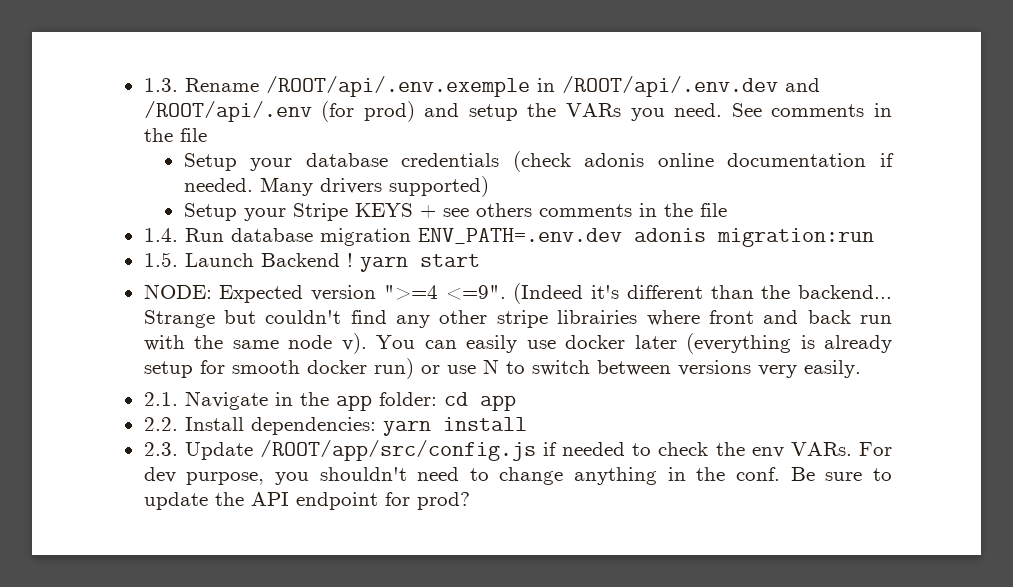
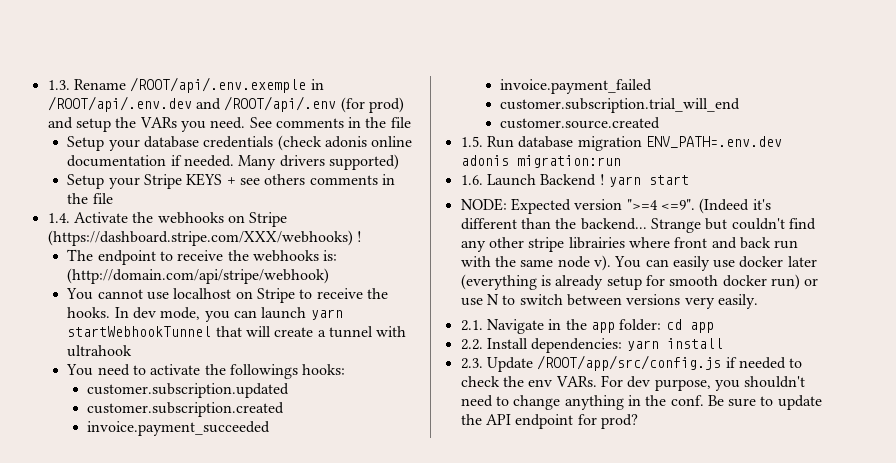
(178, 235) none -> [73,212,288,227] [47,230,362,246] [67,249,338,265] [67,268,330,284] [66,288,388,303] [67,307,343,322] [67,326,407,338] [67,345,133,357] [66,364,346,379] [87,383,290,398] [87,402,285,417] [87,421,271,436] [500,79,653,94] [500,98,741,113] [500,117,661,129] [460,136,483,147] Activate the webhooks on Stripe (https://dashboard.stripe.com/XXX/webhooks) ! // The endpoint to receive the webhooks is: (http://domain.com/api/stripe/webhook) // You cannot use localhost on Stripe to receive the hooks. In dev mode, you can launch yarn startWebhookTunnel that will create a tunnel with ultrahook // You need to activate the followings hooks: // customer.subscription.updated // customer.subscription.created // invoice.payment_succeeded // invoice.payment_failed // customer.subscription.trial_will_end // customer.source.created // 1.5.
[143,252,178,267] 1.5. -> [460,175,483,185] 1.6.

